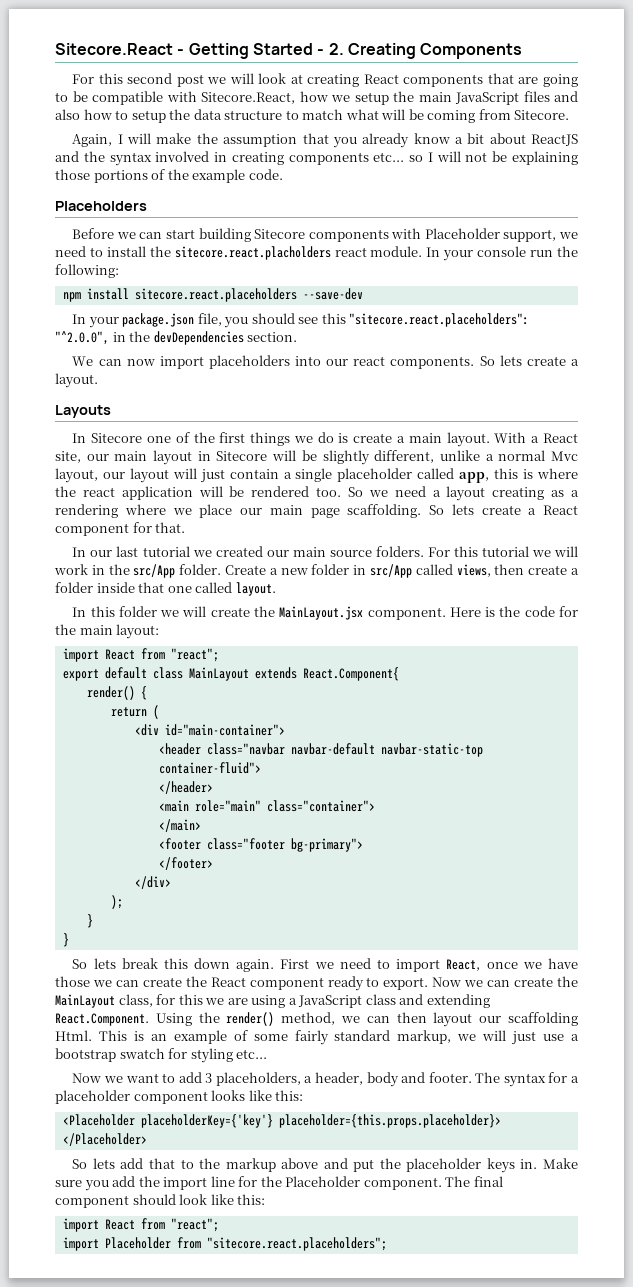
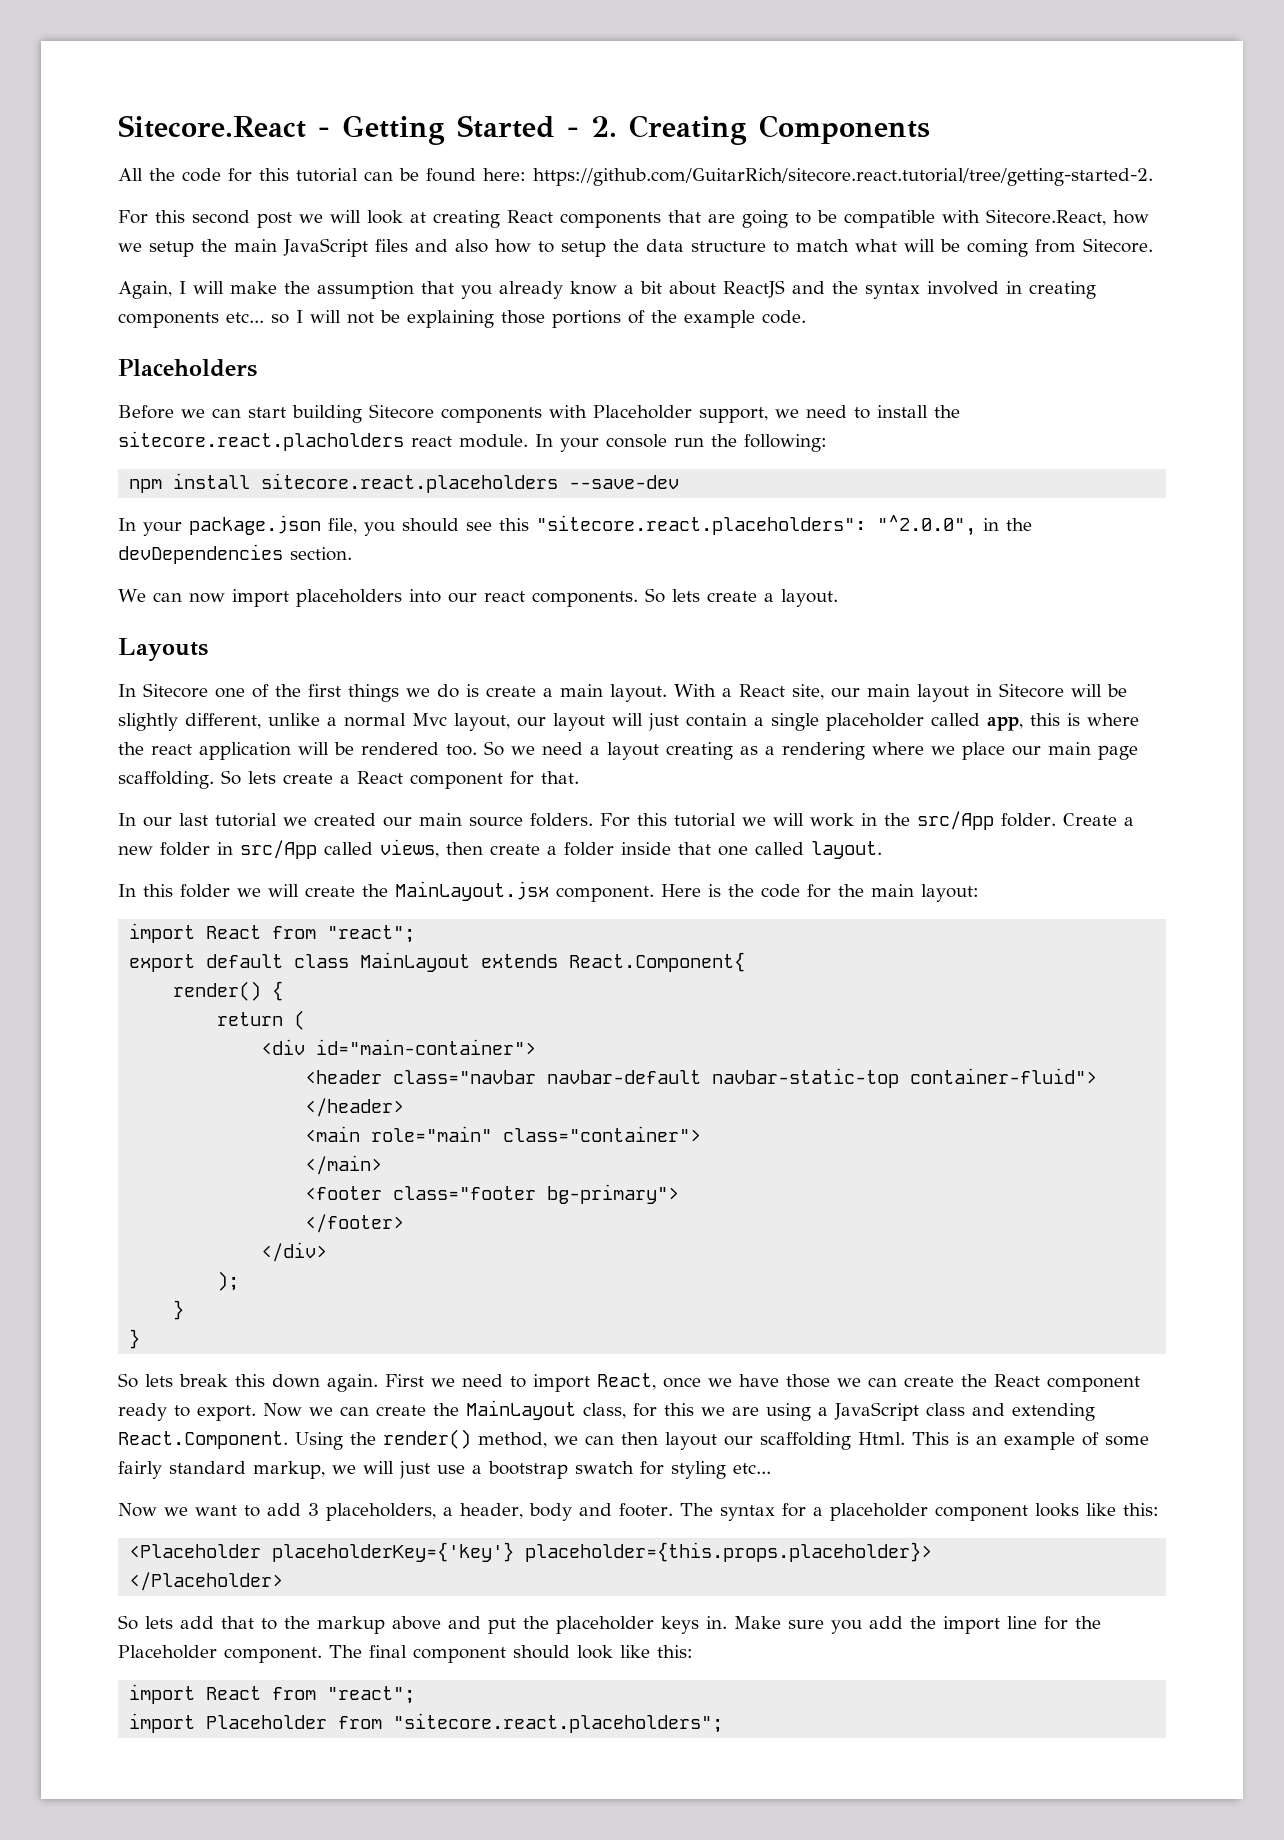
(523, 51) none -> [118,168,1153,186] // All the code for this tutorial can be found here: https://github.com/GuitarRich/sitecore.react.tutorial/tree/getting-started-2.

